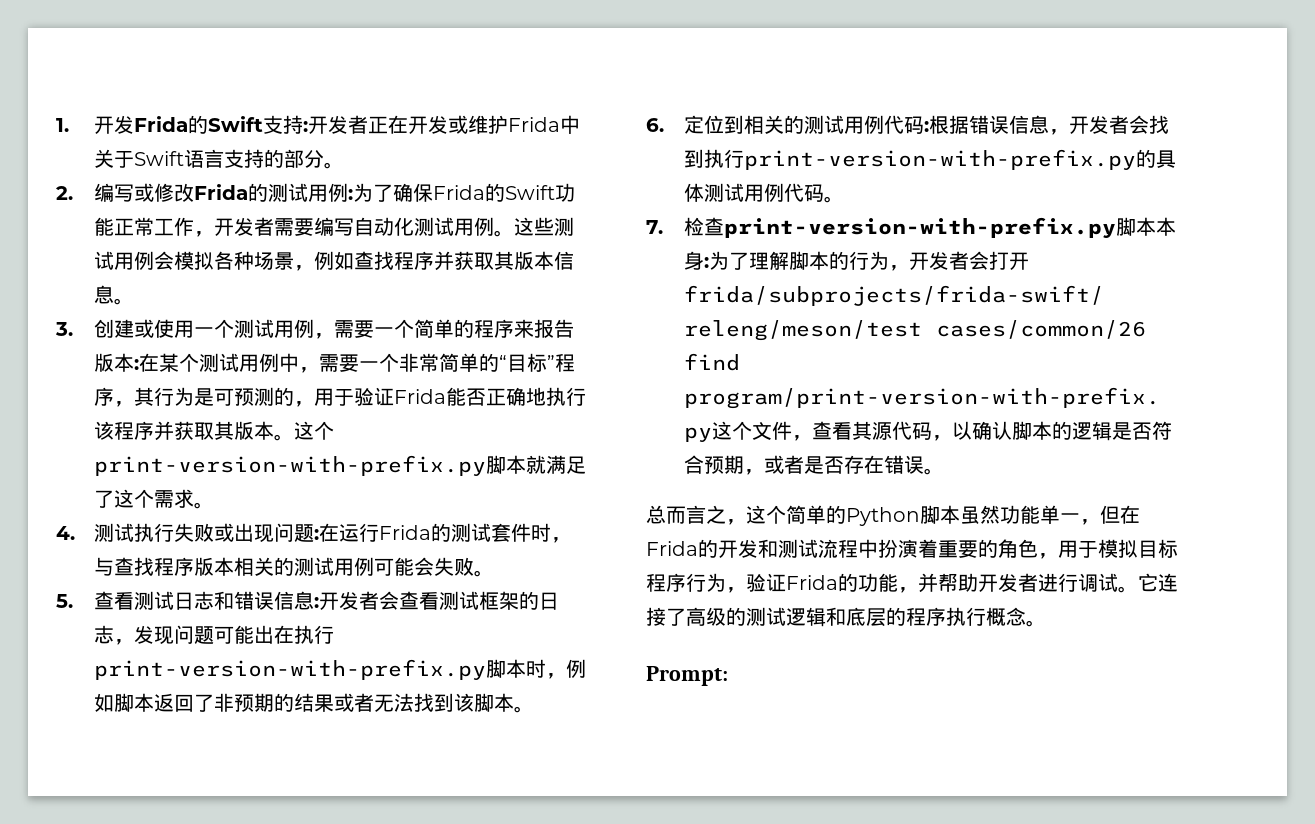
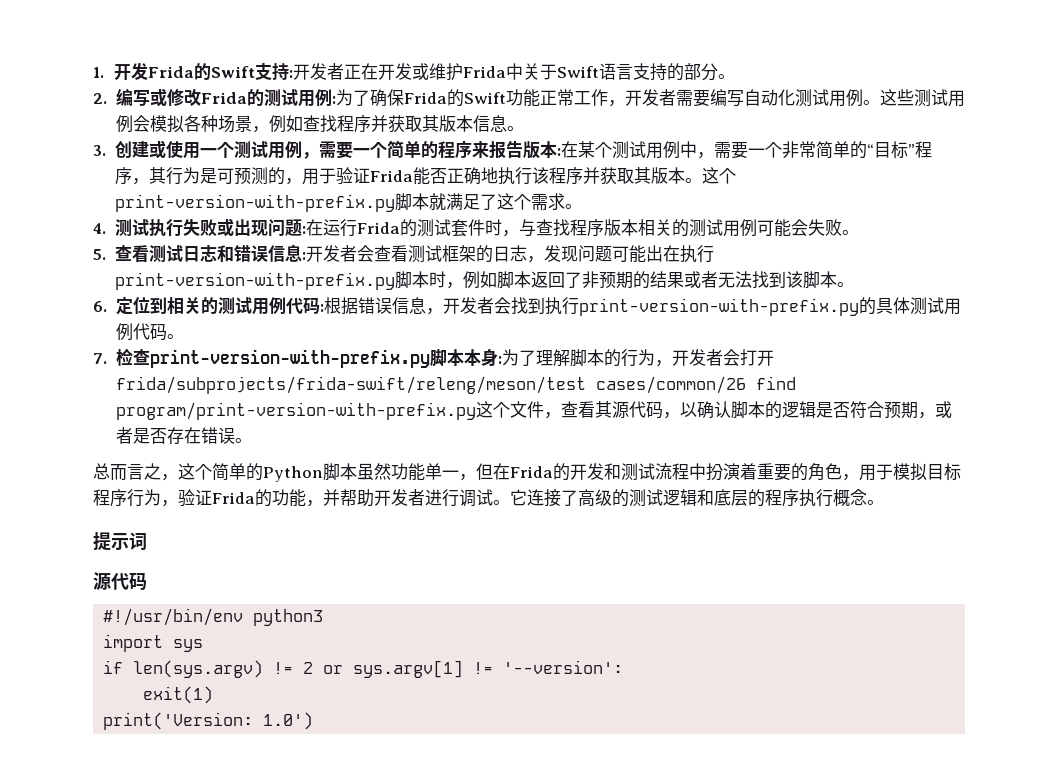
[646,666,728,686] Prompt: -> [93,531,147,551] [93,572,147,590] [103,608,324,626] [103,634,204,652] [103,660,624,678] [143,686,214,704] [103,712,314,730] 提示词 // 源代码 // #!/usr/bin/env python3 // import sys // if len(sys.argv) != 2 or sys.argv[1] != '--version': // exit(1) // print('Version: 1.0')

